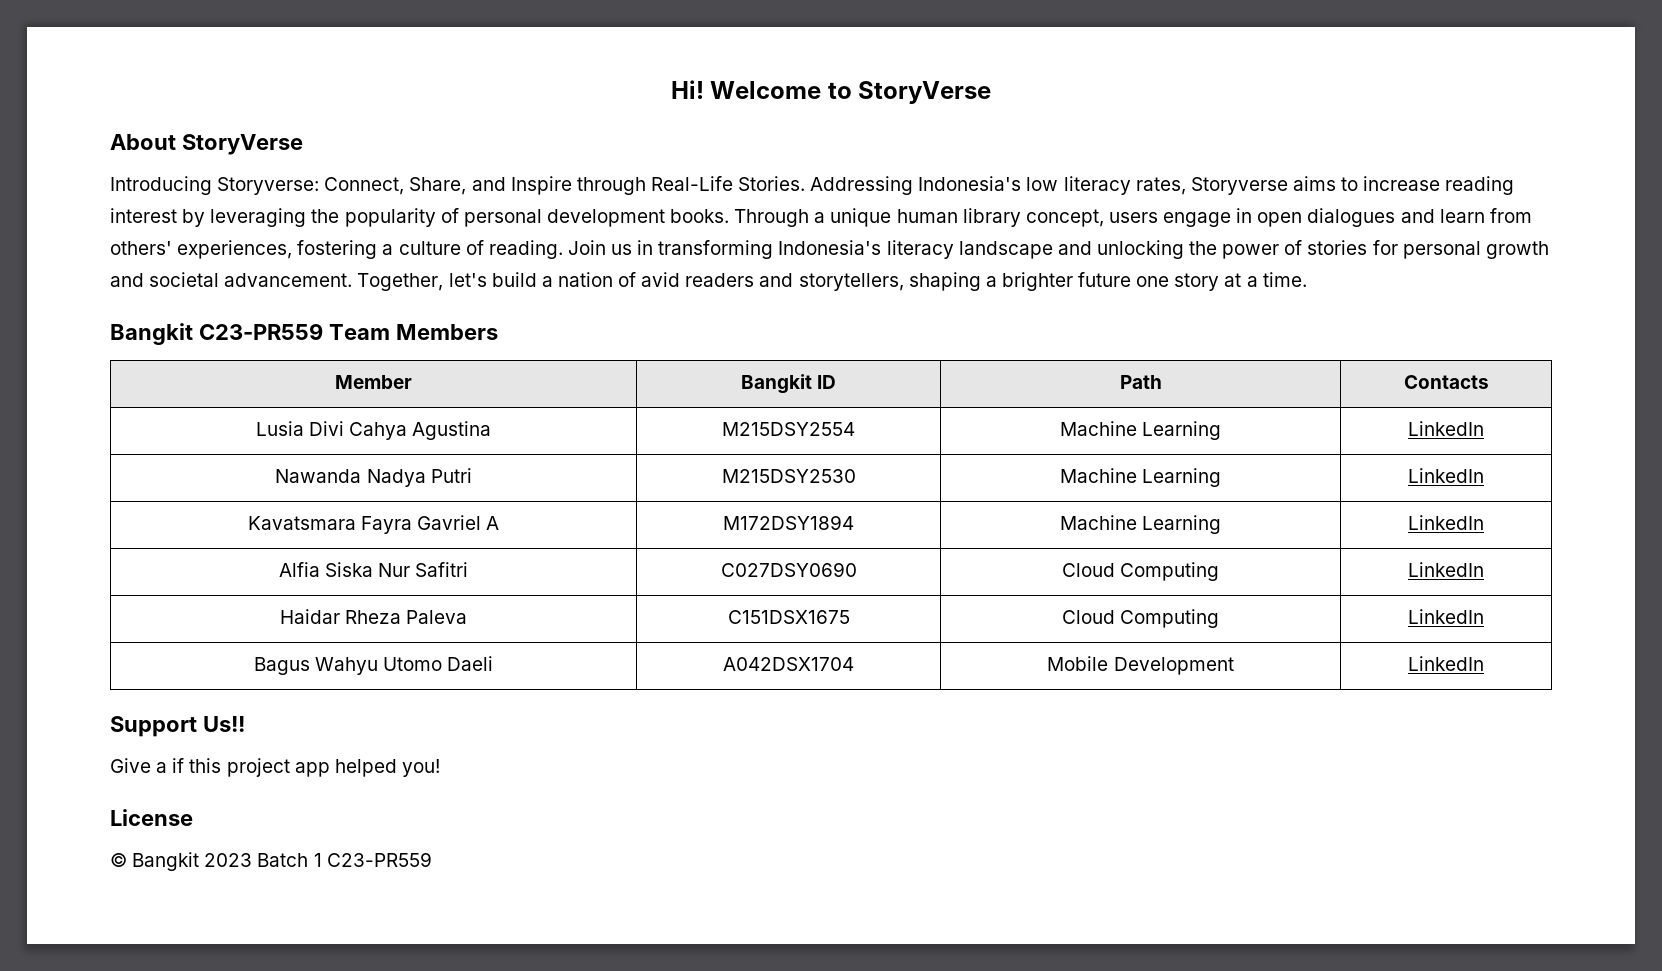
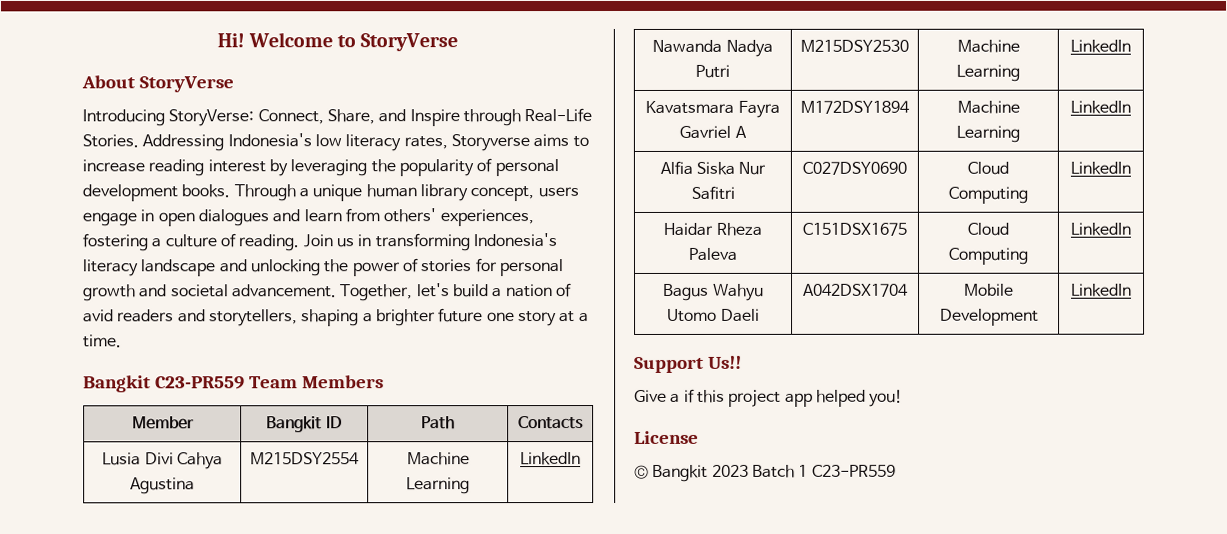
[217,177,320,195] Storyverse: -> [168,109,255,127] StoryVerse:

